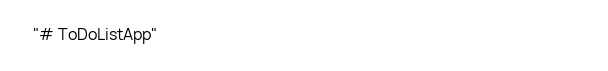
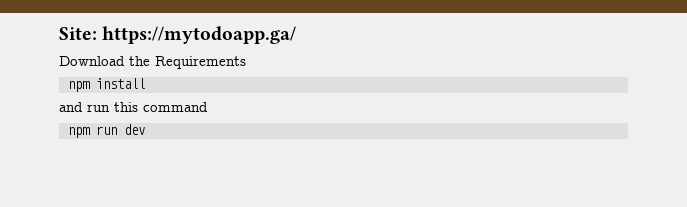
[33,28,158,44] "# ToDoListApp" -> [59,26,297,44] [59,56,246,69] [67,78,145,92] [59,102,208,112] [67,124,145,138] Site: https://mytodoapp.ga/ // Download the Requirements // npm install // and run this command // npm run dev

